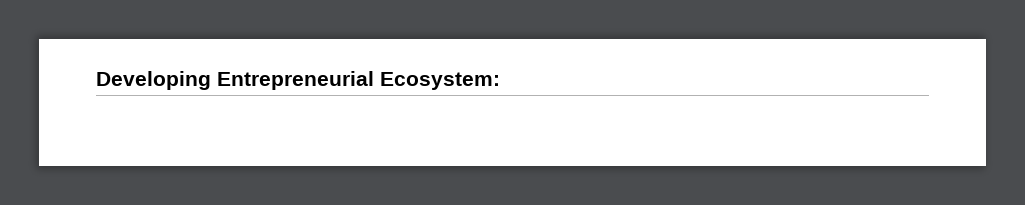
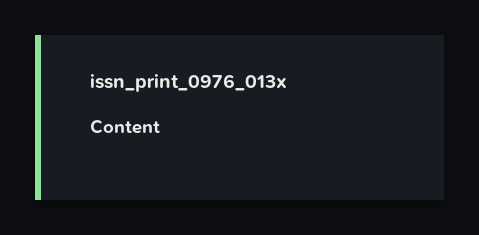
[96,71,500,90] Developing Entrepreneurial Ecosystem: -> [90,74,287,92] [90,119,160,134] issn_print_0976_013x // Content

